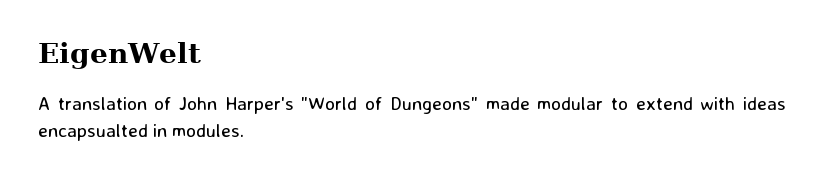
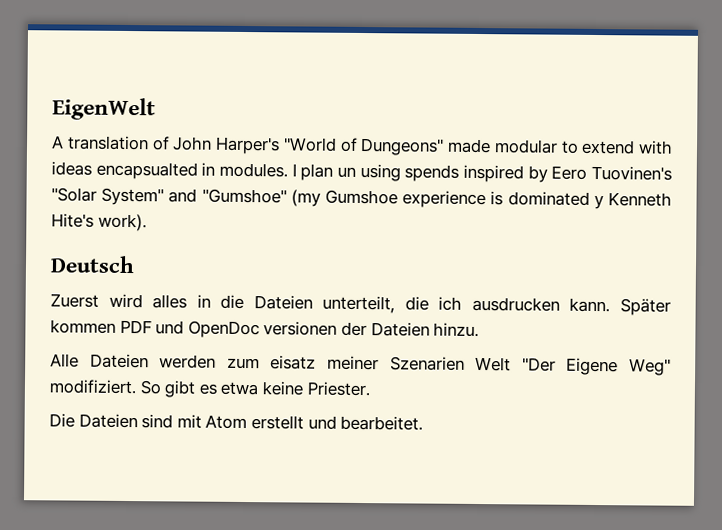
(245, 130) none -> [291,163,672,183] [51,187,672,210] [51,213,147,232] [50,255,135,274] [50,293,671,316] [50,319,480,339] [50,353,671,376] [49,379,370,398] [49,413,424,431] I plan un using spends inspired by Eero Tuovinen's "Solar System" and "Gumshoe" (my Gumshoe experience is dominated y Kenneth Hite's work). // Deutsch // Zuerst wird alles in die Dateien unterteilt, die ich ausdrucken kann. Später kommen PDF und OpenDoc versionen der Dateien hinzu. // Alle Dateien werden zum eisatz meiner Szenarien Welt "Der Eigene Weg" modifiziert. So gibt es etwa keine Priester. // Die Dateien sind mit Atom erstellt und bearbeitet.

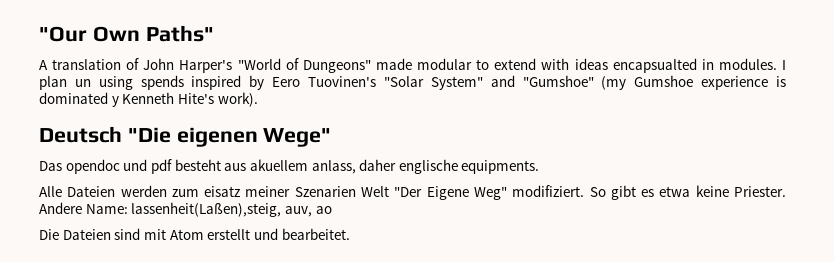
[52,97,156,121] EigenWelt -> [39,25,214,42] "Our Own Paths"
[50,293,671,316] [50,319,480,339] // Zuerst wird alles in die Dateien unterteilt, die ich ausdrucken kann. Später kommen PDF und OpenDoc versionen der Dateien hinzu. -> [127,127,332,147] [39,159,540,174] "Die eigenen Wege" // Das opendoc und pdf besteht aus akuellem anlass, daher englische equipments.
(370, 389) none -> [39,202,332,217] Andere Name: lassenheit(Laßen),steig, auv, ao

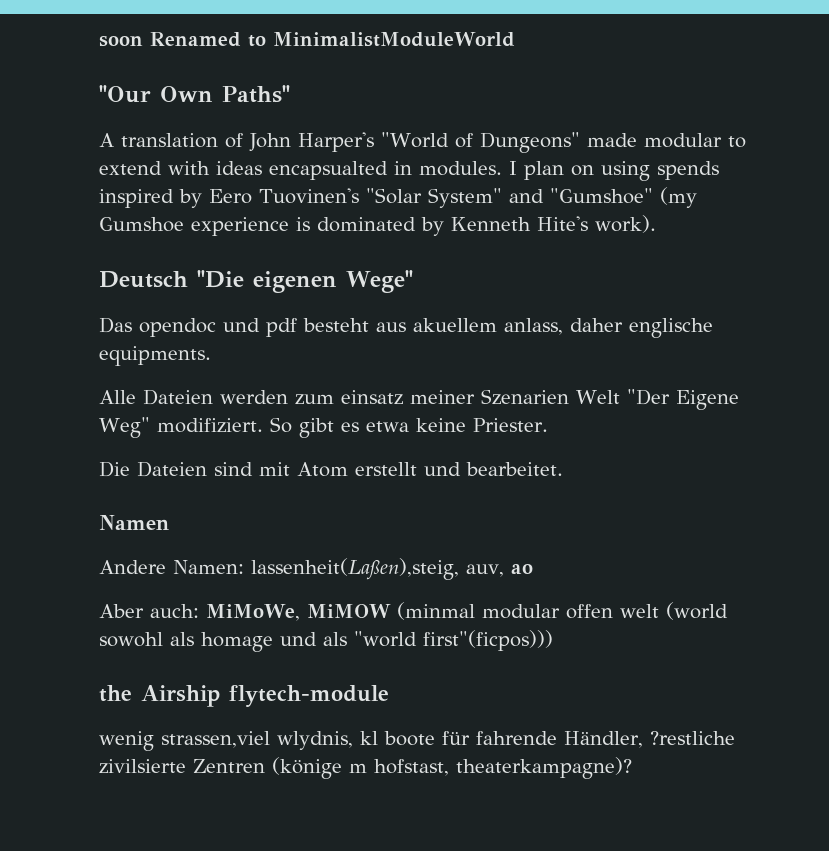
(39, 34) none -> [99,32,515,47] soon Renamed to MinimalistModuleWorld //
[74,79,91,87] un -> [571,165,594,176] on
[111,96,119,107] y -> [421,217,444,236] by
[204,186,242,197] eisatz -> [341,390,403,405] einsatz
[39,202,332,217] Andere Name: lassenheit(Laßen),steig, auv, ao -> (548, 425) none
(350, 234) none -> [99,515,169,530] [99,558,533,580] [99,602,728,621] [99,630,553,652] [99,685,389,707] [99,731,735,751] [99,757,632,779] // Namen // Andere Namen: lassenheit(Laßen),steig, auv, ao // Aber auch: MiMoWe, MiMOW (minmal modular offen welt (world sowohl als homage und als "world first"(ficpos))) // the Airship flytech-module // wenig strassen,viel wlydnis, kl boote für fahrende Händler, ?restliche zivilsierte Zentren (könige m hofstast, theaterkampagne)?

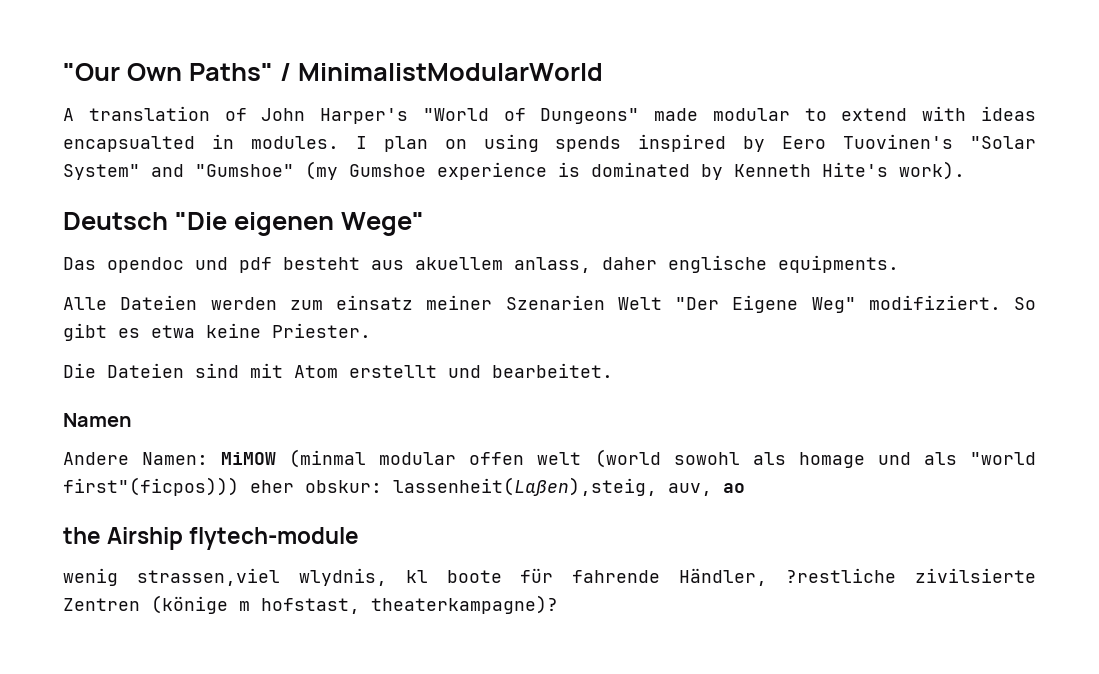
[99,32,515,47] soon Renamed to MinimalistModuleWorld // -> (63, 72) none
(290, 94) none -> [279,63,603,81] / MinimalistModularWorld
[251,558,533,580] [99,604,300,621] lassenheit(Laßen),steig, auv, ao // Aber auch: MiMoWe, -> (209, 458) none
(553, 640) none -> [250,477,745,496] eher obskur: lassenheit(Laßen),steig, auv, ao

